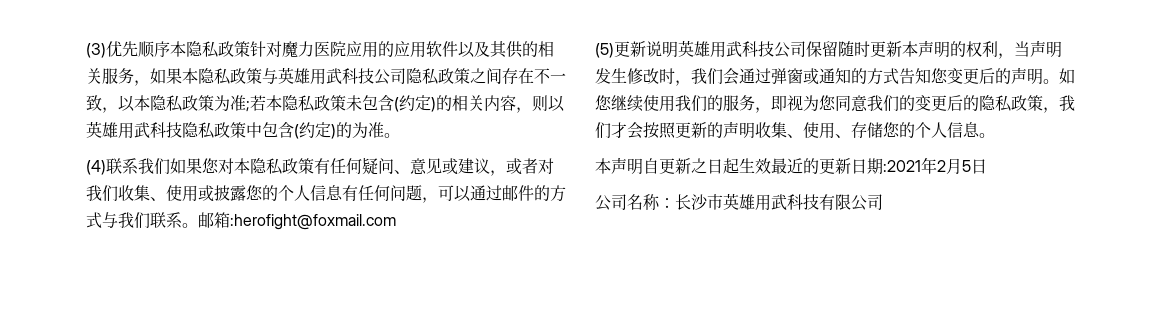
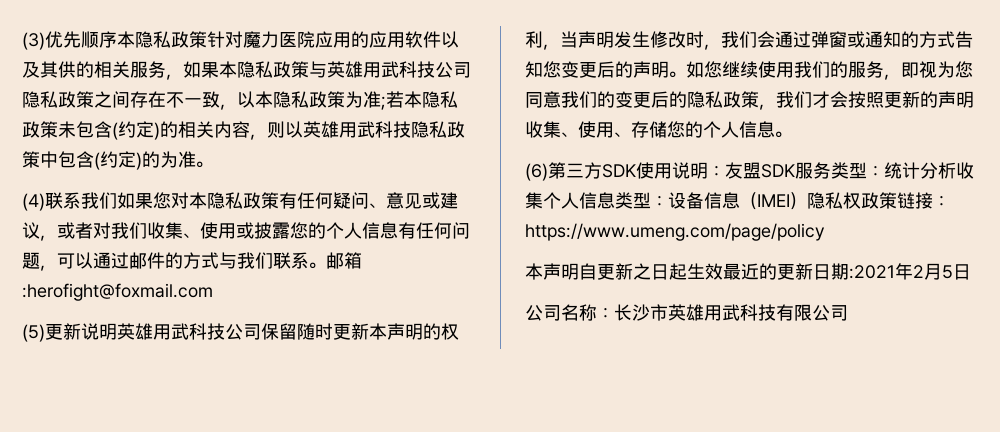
(995, 135) none -> [525,162,974,181] [525,192,950,210] [525,223,825,241] // (6)第三方SDK使用说明：友盟SDK服务类型：统计分析收集个人信息类型：设备信息（IMEI）隐私权政策链接：https://www.umeng.com/page/policy

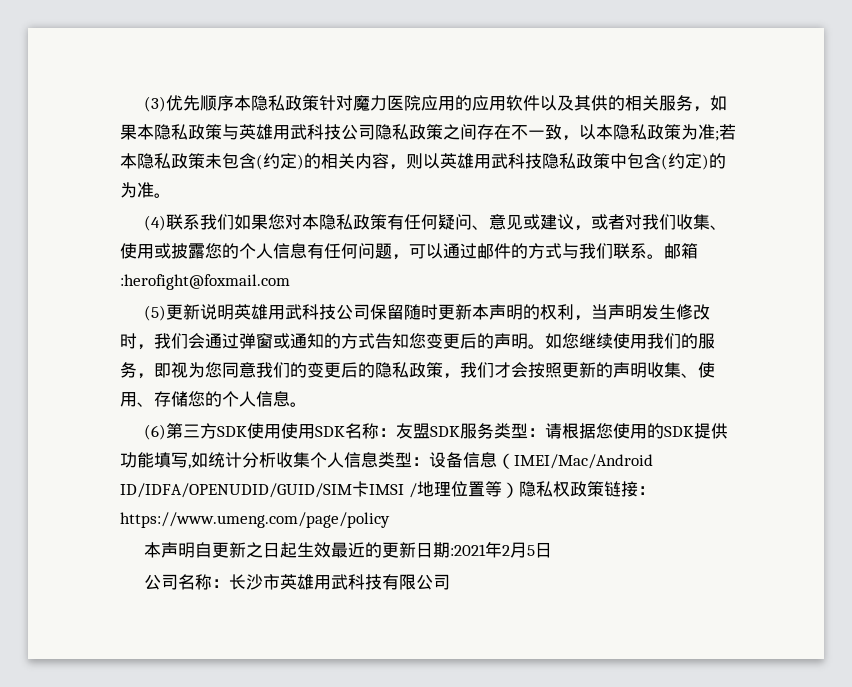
[672,162,708,179] 说明 -> [280,423,379,439] 使用SDK名称
(884, 171) none -> [544,423,728,439] [120,452,208,469] 请根据您使用的SDK提供功能填写,如
[757,194,790,207] IMEI -> [514,454,653,469] [120,481,502,498] IMEI/Mac/Android ID/IDFA/OPENUDID/GUID/SIM卡IMSI /地理位置等

